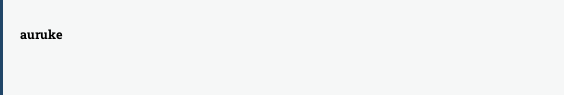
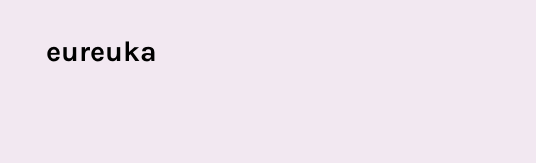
[20,29,63,40] auruke -> [46,41,157,62] eureuka

